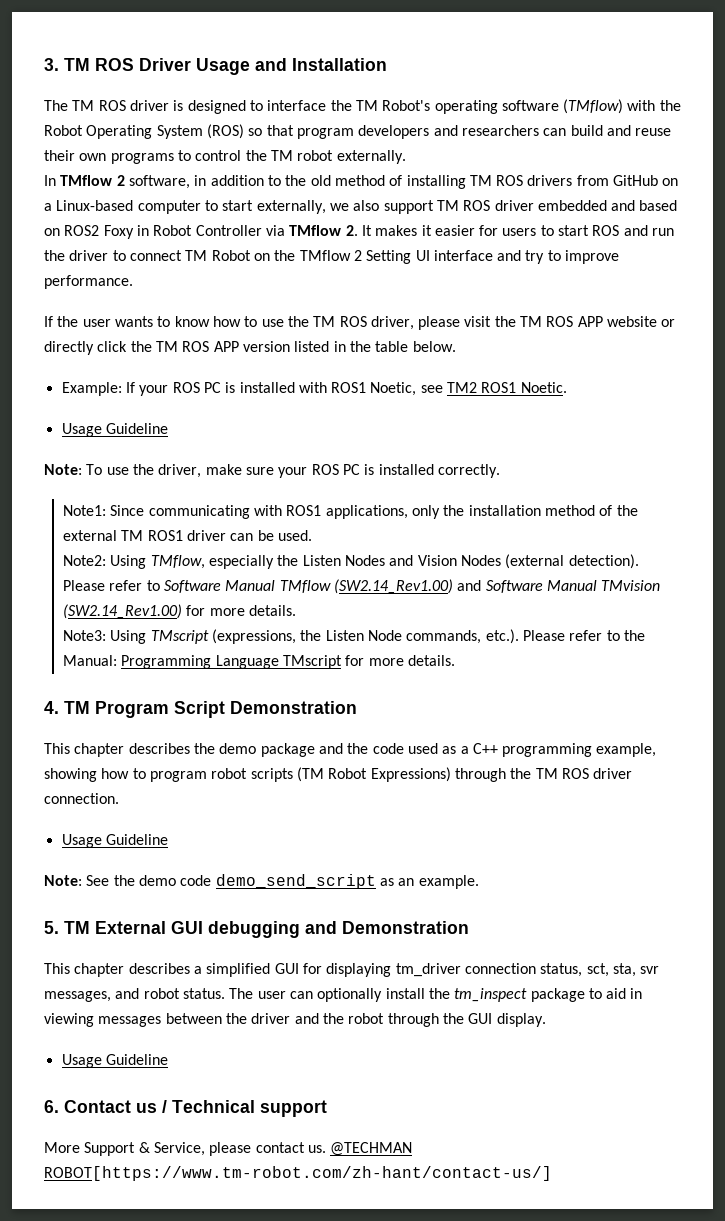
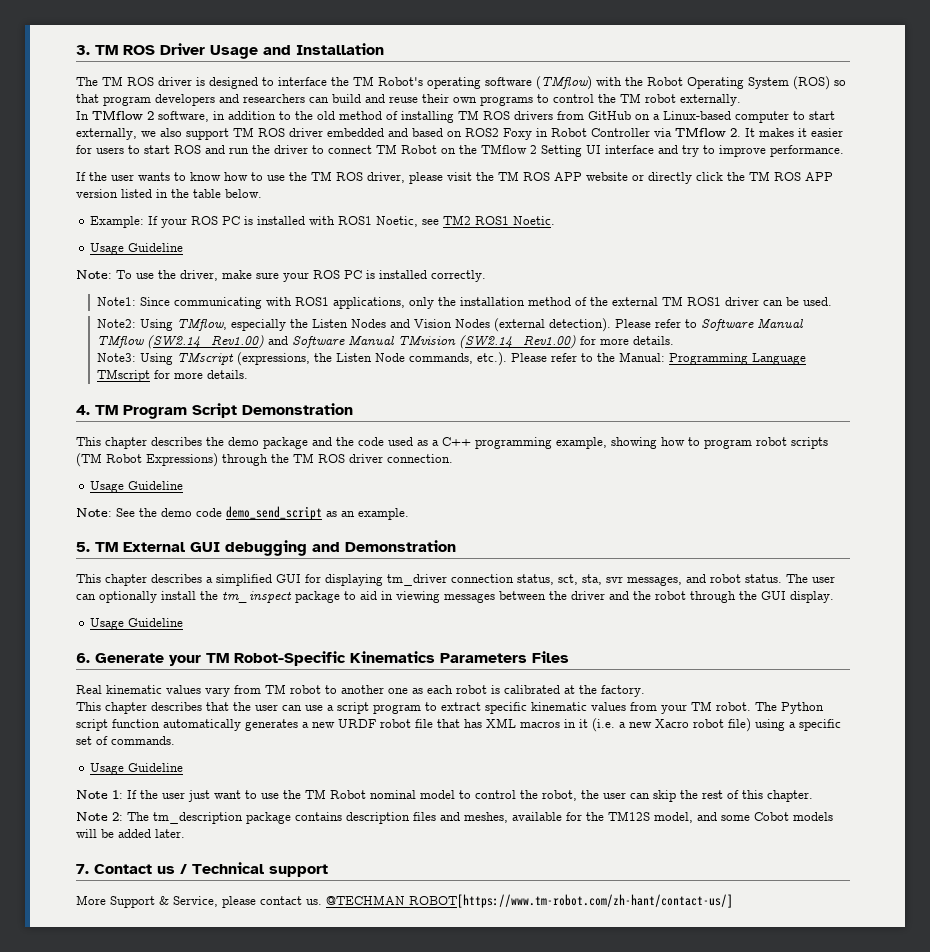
(59, 1106) none -> [95,651,569,666] [76,684,645,697] [76,701,824,714] [76,718,841,732] [76,736,175,745] [90,763,184,775] [76,789,813,802] [76,811,833,824] [76,829,185,838] [76,864,89,874] Generate your TM Robot-Specific Kinematics Parameters Files // Real kinematic values vary from TM robot to another one as each robot is calibrated at the factory. // This chapter describes that the user can use a script program to extract specific kinematic values from your TM robot. The Python script function automatically generates a new URDF robot file that has XML macros in it (i.e. a new Xacro robot file) using a specific set of commands. // Usage Guideline // Note 1: If the user just want to use the TM Robot nominal model to control the robot, the user can skip the rest of this chapter. // Note 2: The tm_description package contains description files and meshes, available for the TM12S model, and some Cobot models will be added later. // 7.

